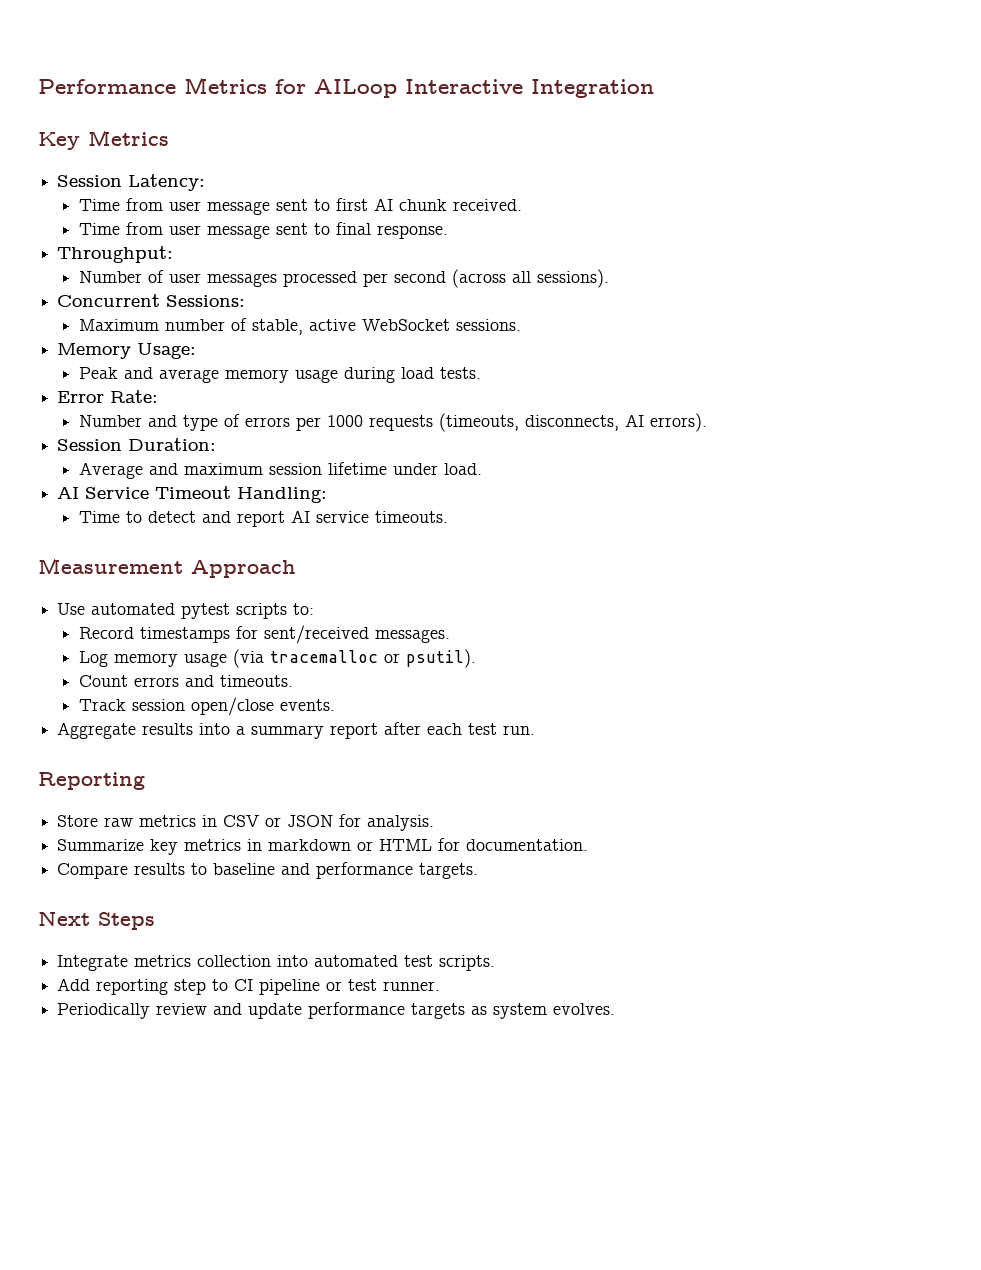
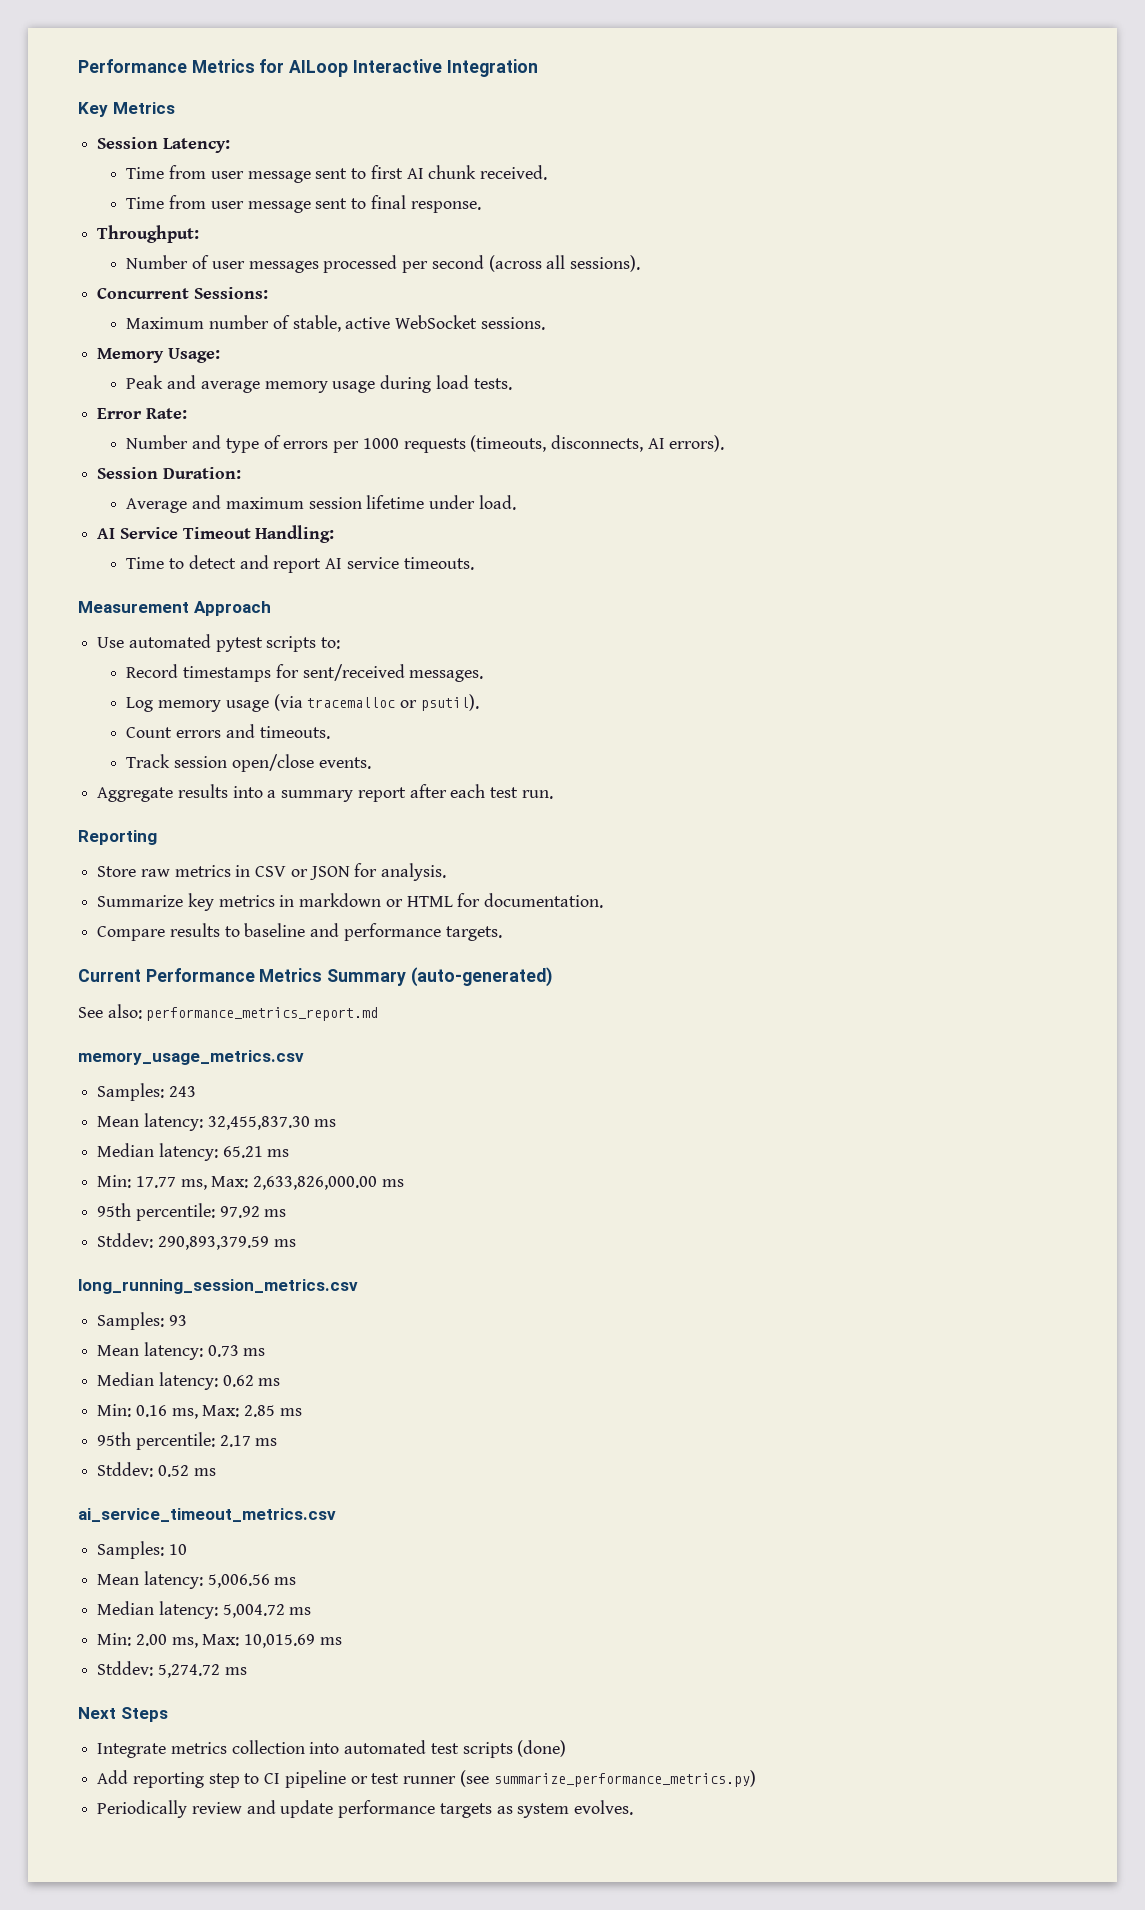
(479, 871) none -> [78,967,552,987] [78,1004,379,1021] [78,1050,304,1065] [97,1083,196,1101] [97,1113,337,1131] [97,1143,290,1161] [97,1175,404,1190] [97,1203,287,1221] [97,1233,296,1250] [78,1279,358,1294] [97,1312,187,1330] [97,1342,266,1360] [97,1372,281,1390] [97,1404,302,1419] [97,1432,278,1450] [97,1462,216,1477] [78,1508,336,1522] [97,1541,187,1559] [97,1571,297,1589] [97,1601,312,1619] [97,1633,342,1648] [97,1661,247,1678] // Current Performance Metrics Summary (auto-generated) // See also: performance_metrics_report.md // memory_usage_metrics.csv // Samples: 243 // Mean latency: 32,455,837.30 ms // Median latency: 65.21 ms // Min: 17.77 ms, Max: 2,633,826,000.00 ms // 95th percentile: 97.92 ms // Stddev: 290,893,379.59 ms // long_running_session_metrics.csv // Samples: 93 // Mean latency: 0.73 ms // Median latency: 0.62 ms // Min: 0.16 ms, Max: 2.85 ms // 95th percentile: 2.17 ms // Stddev: 0.52 ms // ai_service_timeout_metrics.csv // Samples: 10 // Mean latency: 5,006.56 ms // Median latency: 5,004.72 ms // Min: 2.00 ms, Max: 10,015.69 ms // Stddev: 5,274.72 ms
[439,955,496,971] scripts. -> [462,1740,567,1758] scripts (done)
[383,981,441,991] runner. -> [403,1770,756,1787] runner (see summarize_performance_metrics.py)

